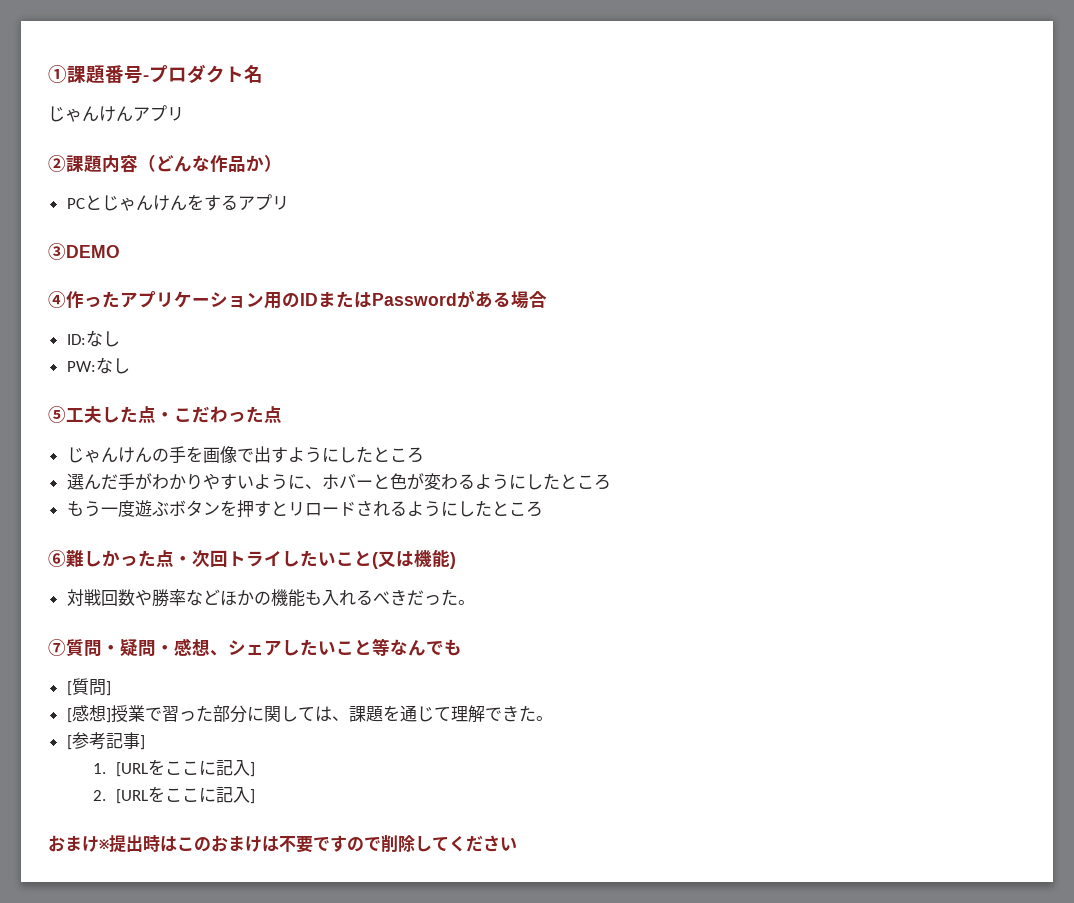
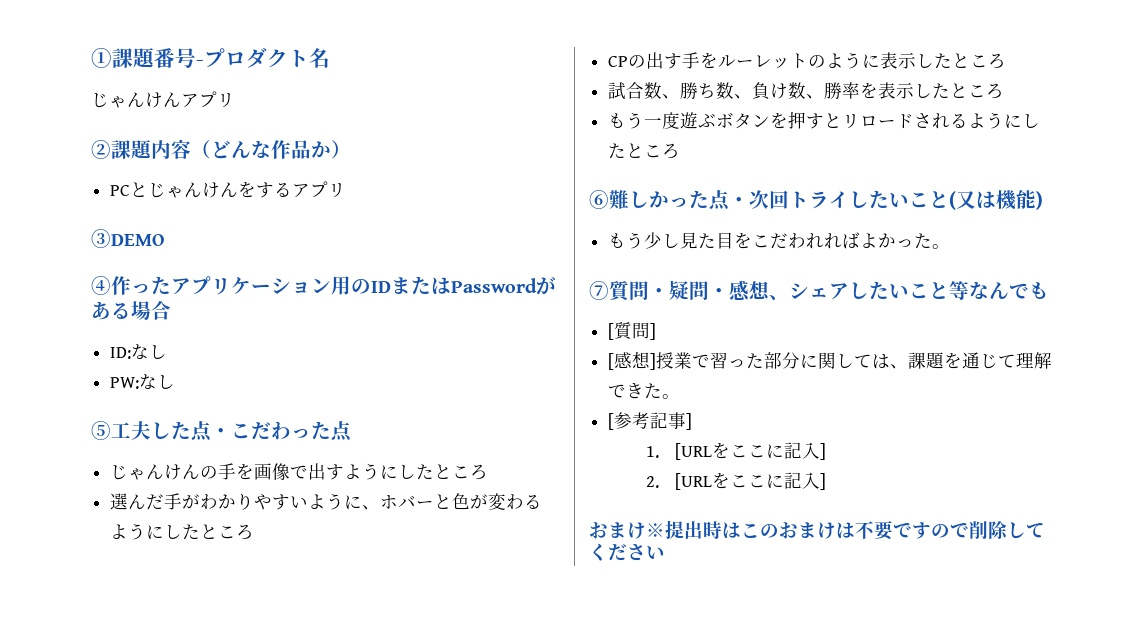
(611, 482) none -> [608,52,1007,69] [608,82,1005,100] // CPの出す手をルーレットのように表示したところ // 試合数、勝ち数、負け数、勝率を表示したところ
[66,589,424,607] 対戦回数や勝率などほかの機能も入れるべきだ -> [608,232,897,249] もう少し見た目をこだわれればよか

